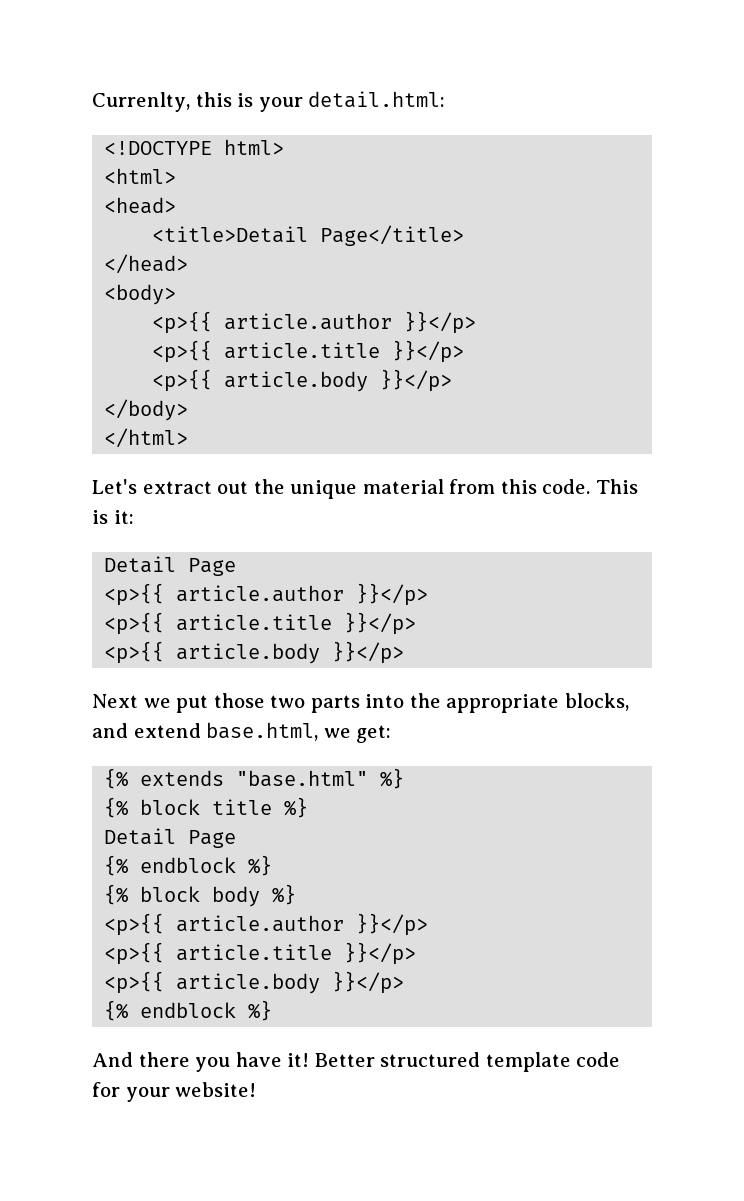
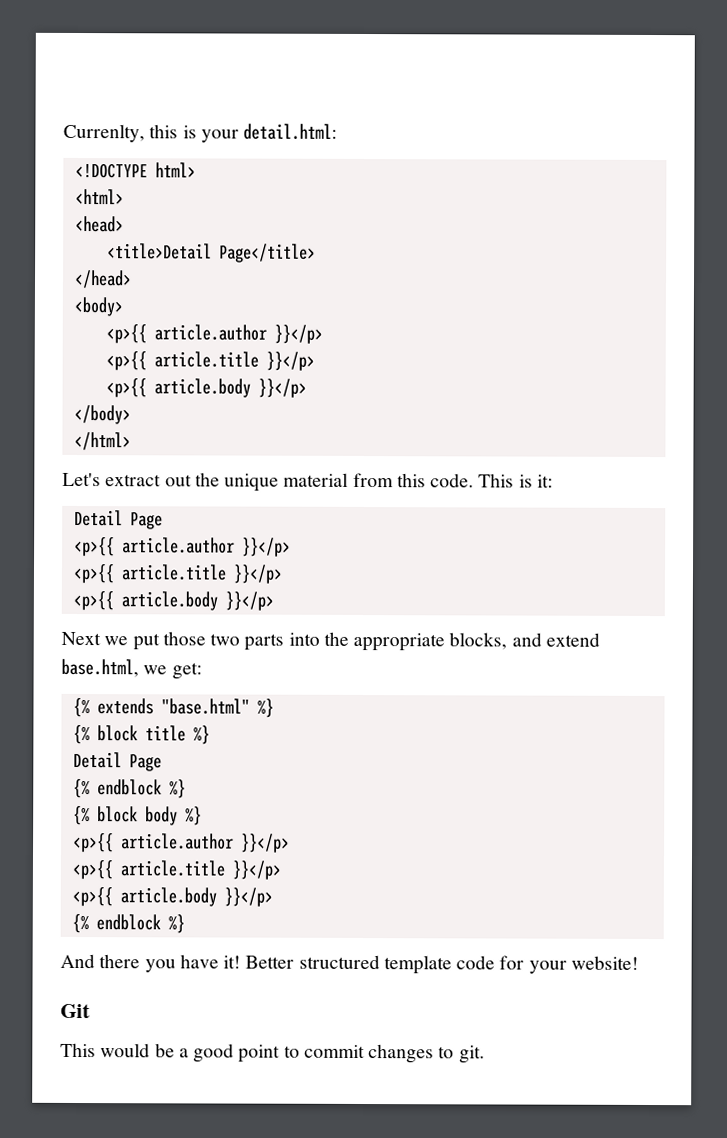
(257, 1089) none -> [60,1003,90,1019] [60,1042,485,1064] // Git // This would be a good point to commit changes to git.

